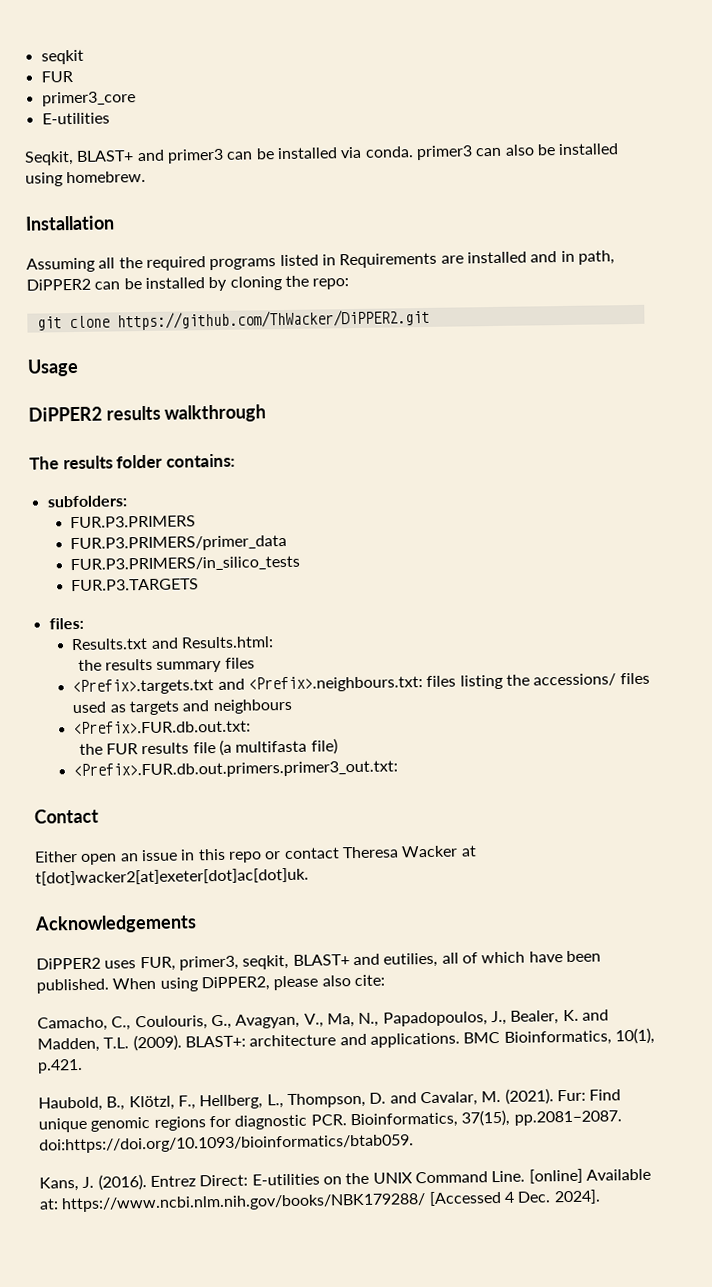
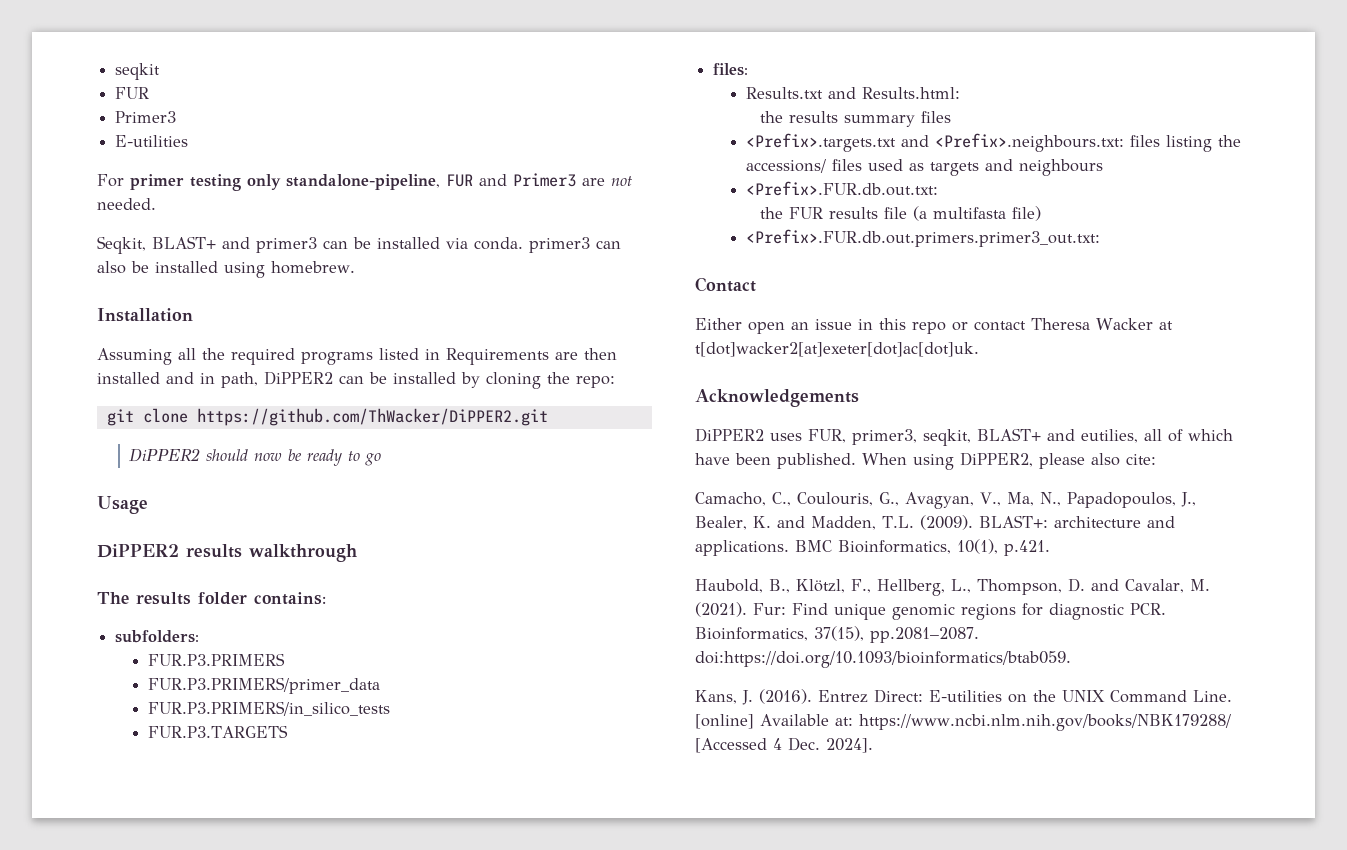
[41,91,136,107] [41,112,110,125] primer3_core // E-utilities -> [115,111,177,123] [115,135,189,147] [97,173,632,191] [97,198,156,210] Primer3 // E-utilities // For primer testing only standalone-pipeline, FUR and Primer3 are not needed.
(464, 259) none -> [584,348,617,360] then
(430, 319) none -> [129,448,382,466] // DiPPER2 should now be ready to go

